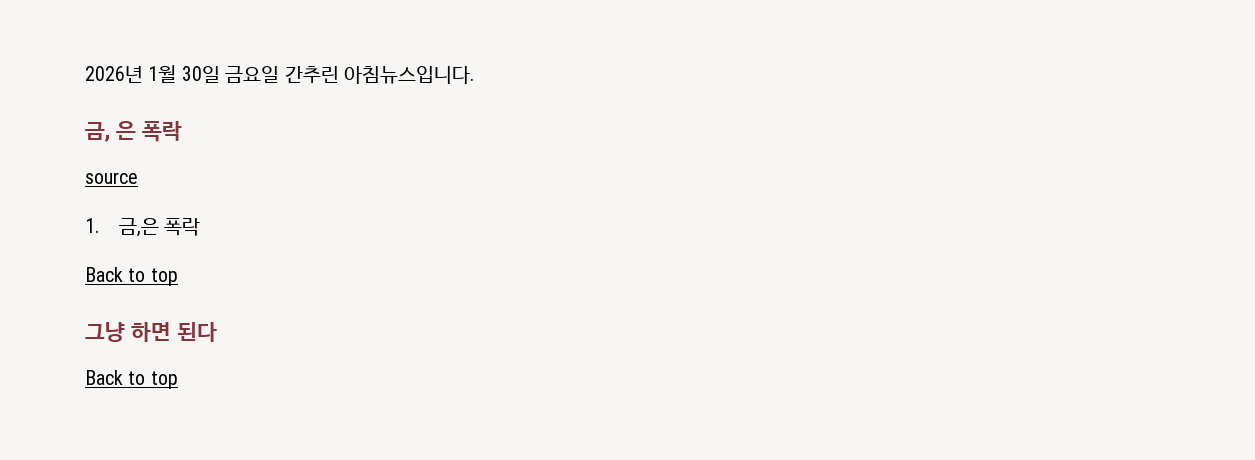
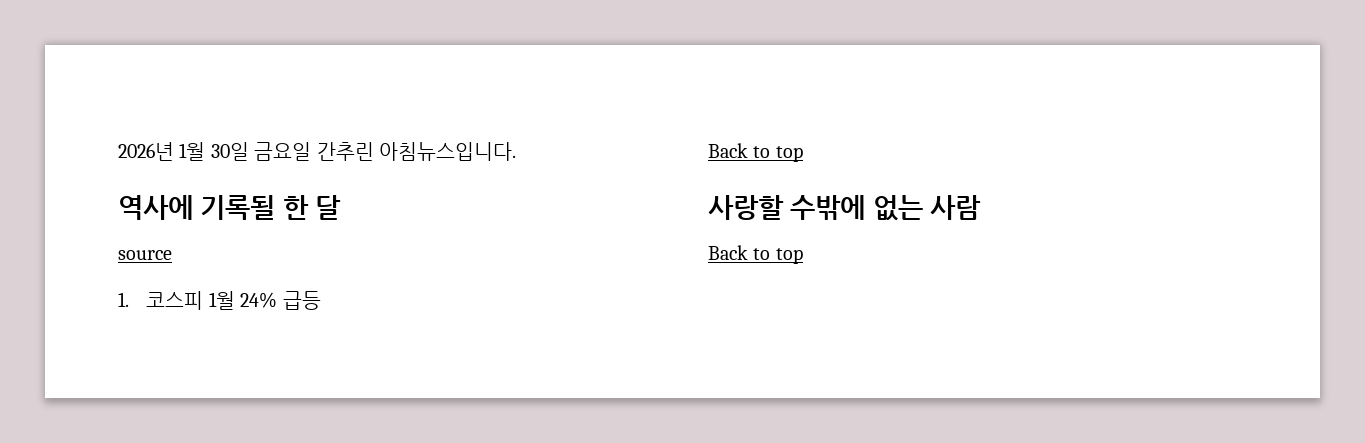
[85,121,182,142] [85,172,138,184] [85,218,201,237] 금, 은 폭락 // source // 1. 금,은 폭락 -> [118,195,341,220] [118,250,172,260] [118,291,321,310] 역사에 기록될 한 달 // source // 1. 코스피 1월 24% 급등
[85,322,217,342] 그냥 하면 된다 -> [708,195,981,221] 사랑할 수밖에 없는 사람

